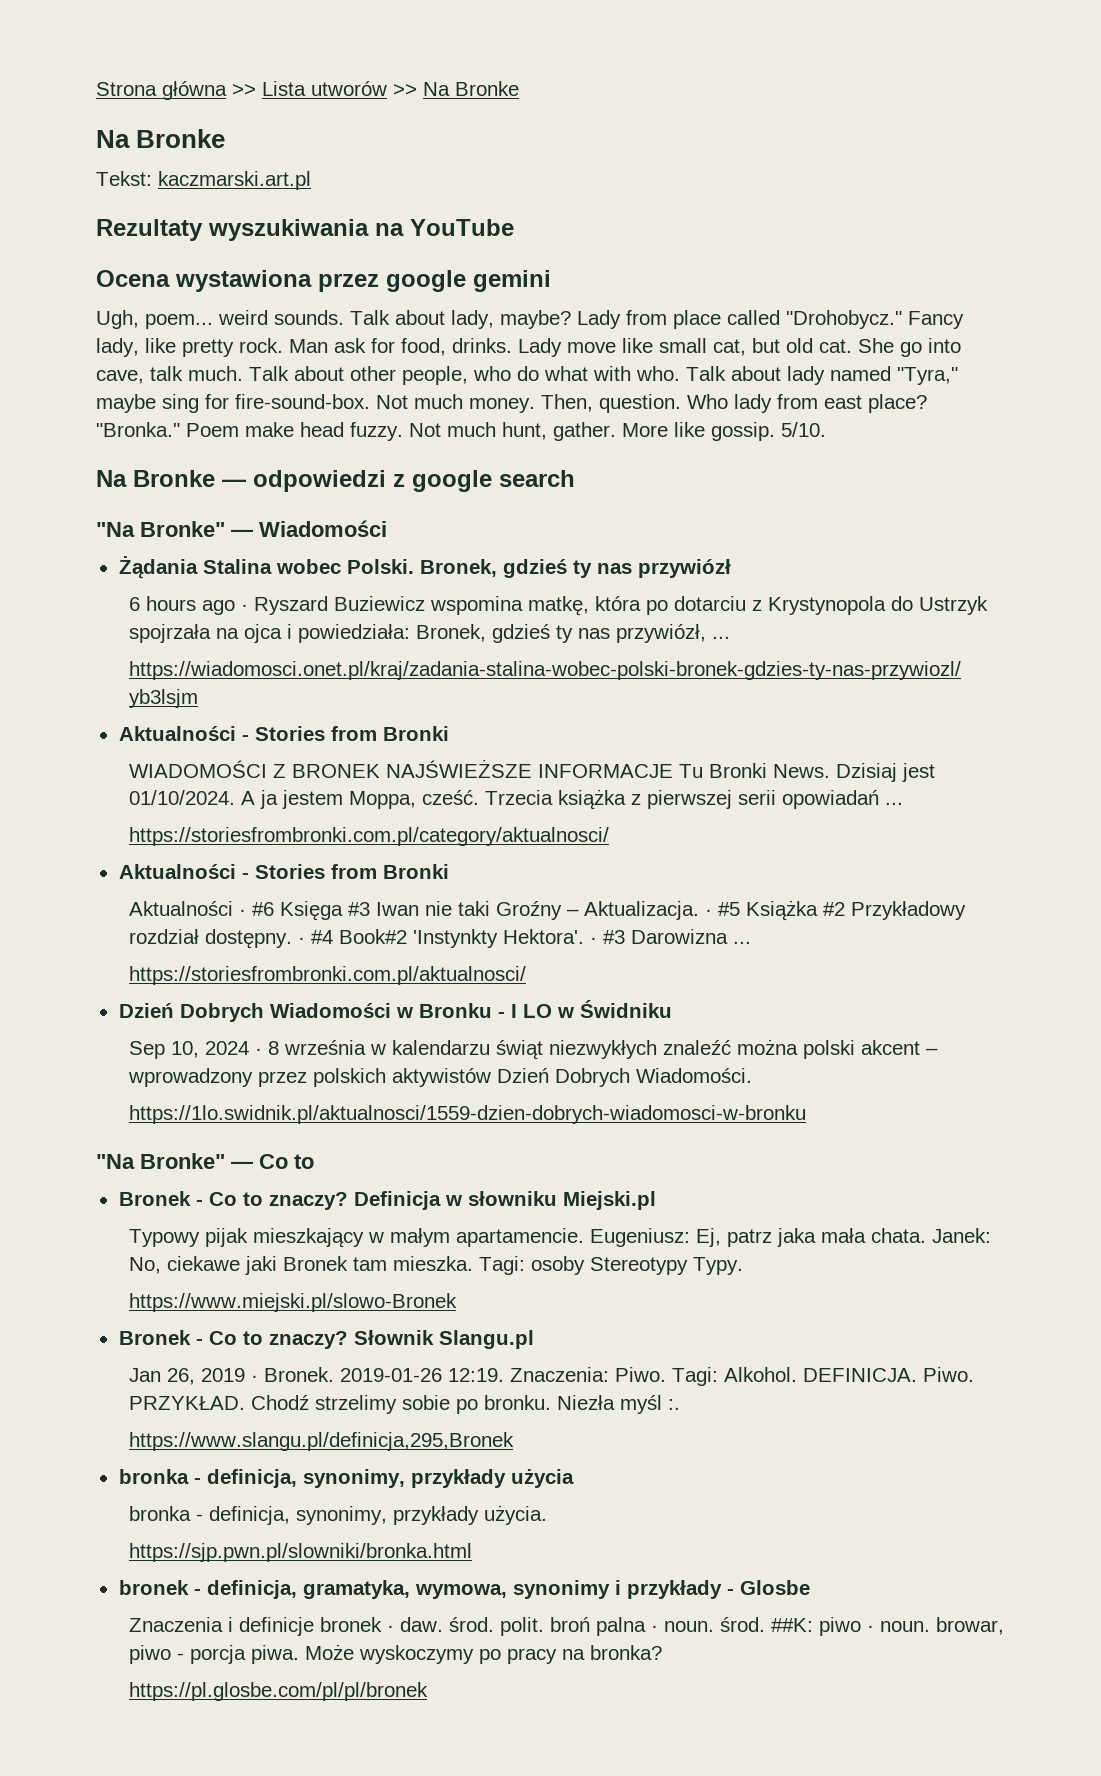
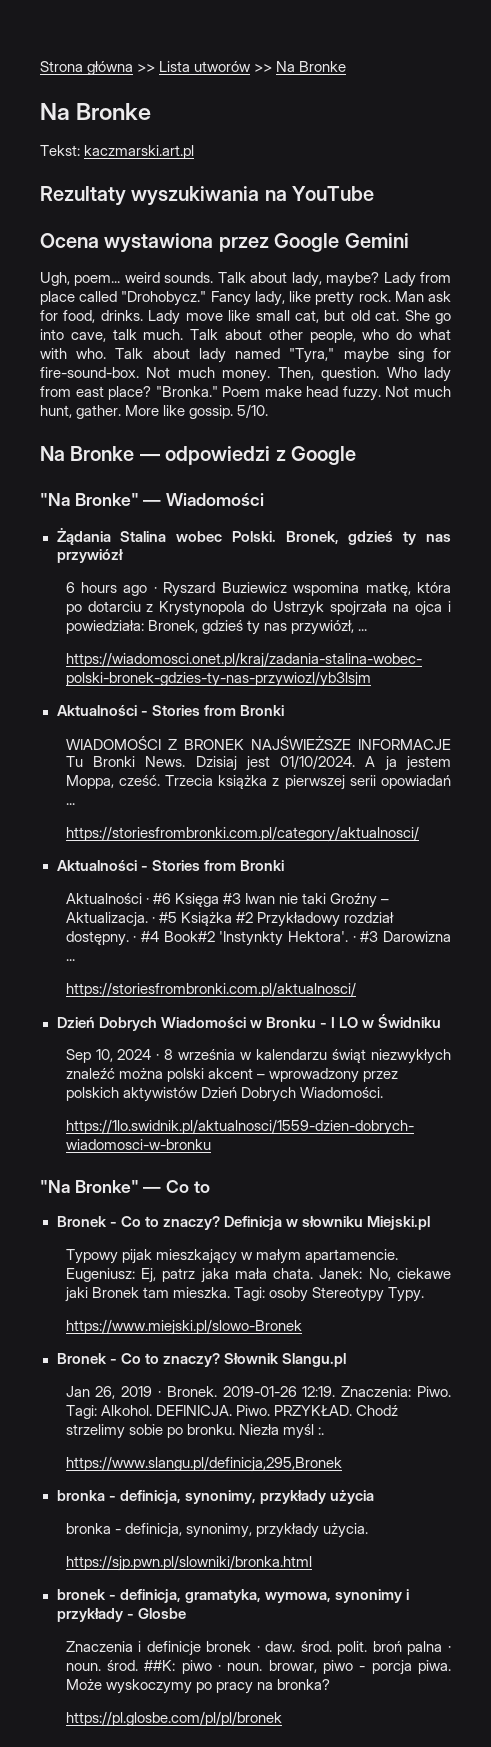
[386,270,551,292] google gemini -> [274,233,409,252] Google Gemini
[412,470,575,492] google search -> [291,446,356,465] Google

